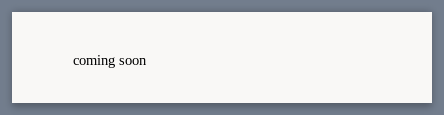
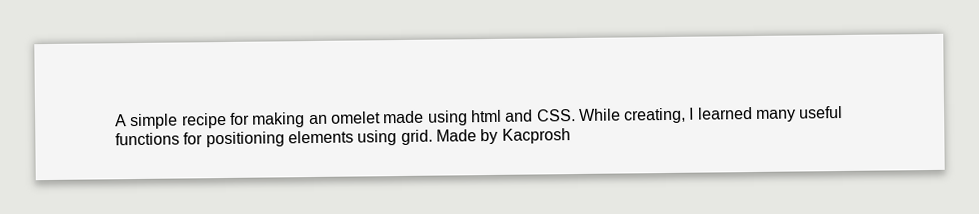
[73,55,147,68] coming soon -> [115,105,844,130] [115,128,571,148] A simple recipe for making an omelet made using html and CSS. While creating, I learned many useful functions for positioning elements using grid. Made by Kacprosh

